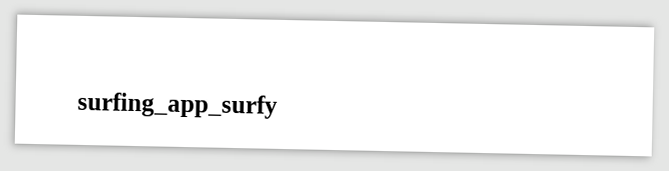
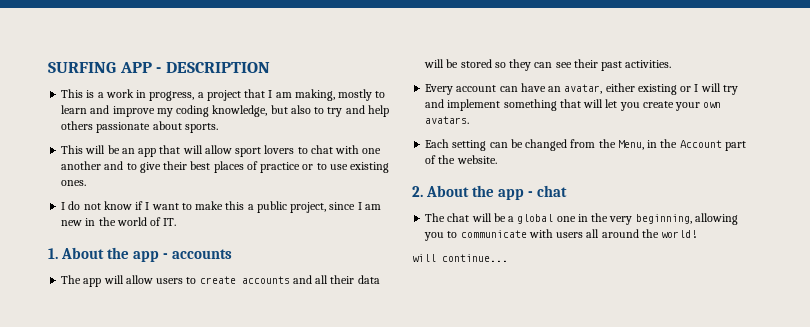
[77,91,278,119] surfing_app_surfy -> [48,62,270,73] [61,89,386,101] [61,105,389,117] [61,121,218,133] [61,145,382,157] [61,161,390,173] [61,180,87,186] [61,201,381,213] [61,217,177,226] [48,247,233,262] [61,275,380,287] [424,59,672,71] [425,83,738,95] [425,99,722,111] [425,116,470,124] [425,139,746,151] [425,155,497,164] [412,185,568,200] [425,213,738,225] [424,229,698,241] [412,254,508,262] SURFING APP - DESCRIPTION // This is a work in progress, a project that I am making, mostly to learn and improve my coding knowledge, but also to try and help others passionate about sports. // This will be an app that will allow sport lovers to chat with one another and to give their best places of practice or to use existing ones. // I do not know if I want to make this a public project, since I am new in the world of IT. // 1. About the app - accounts // The app will allow users to create accounts and all their data will be stored so they can see their past activities. // Every account can have an avatar, either existing or I will try and implement something that will let you create your own avatars. // Each setting can be changed from the Menu, in the Account part of the website. // 2. About the app - chat // The chat will be a global one in the very beginning, allowing you to communicate with users all around the world! // will continue...

